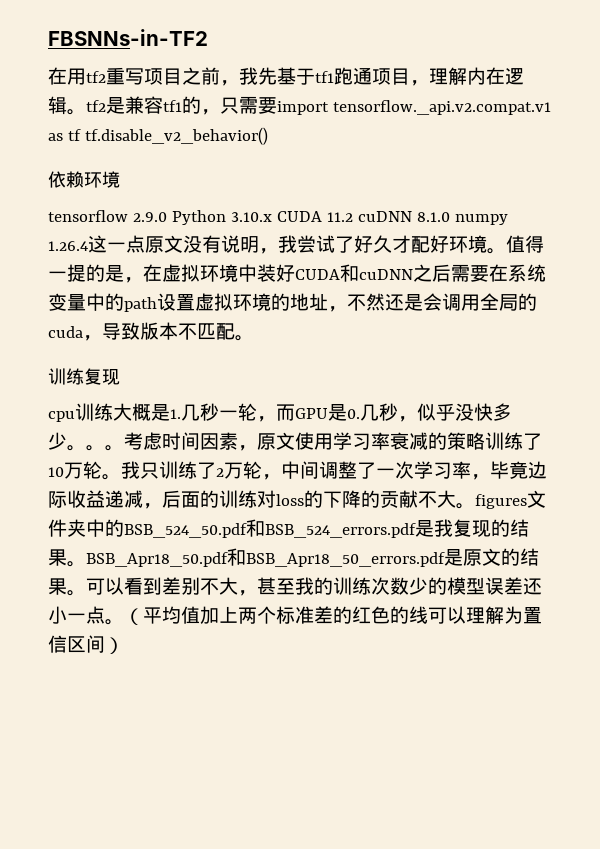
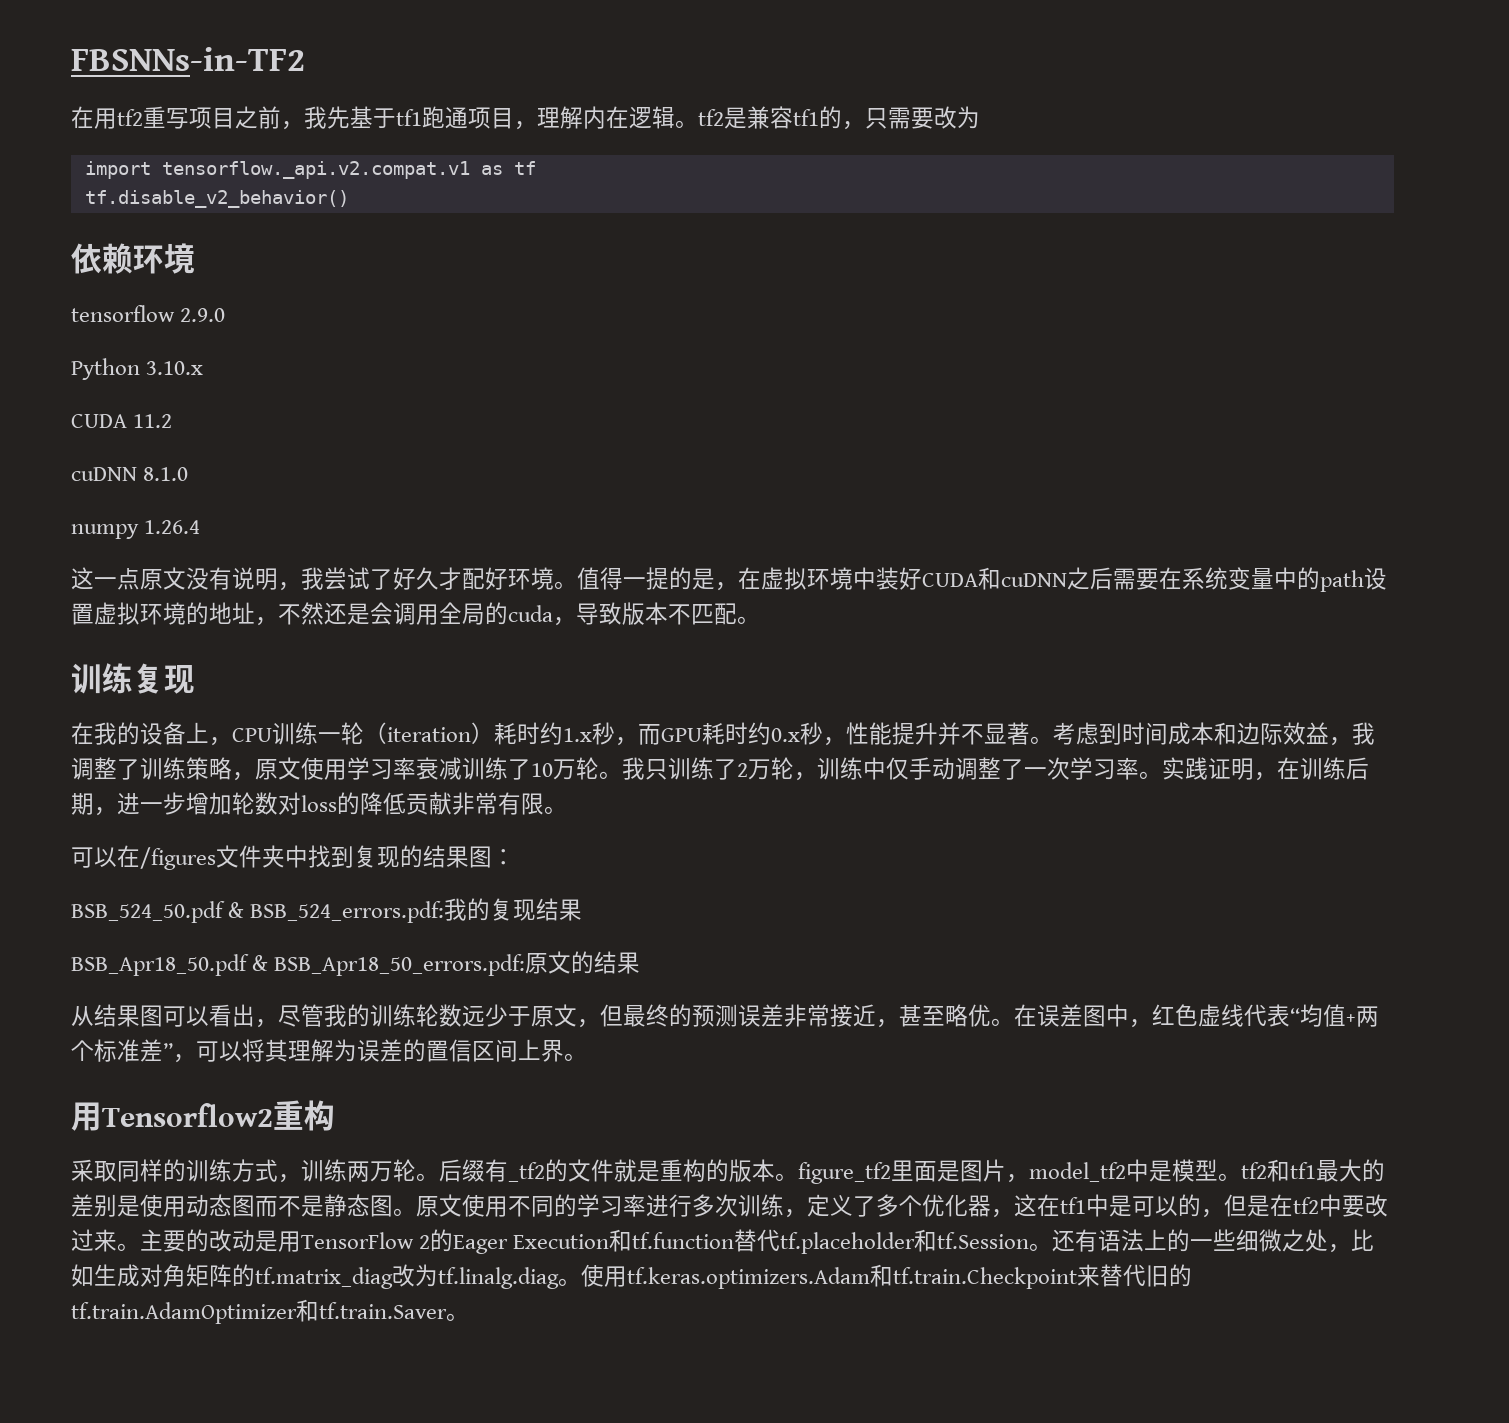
(277, 105) none -> [934,106,980,129] 改为 //
(81, 135) none -> (536, 168) //
(167, 217) none -> (226, 315) //
(272, 217) none -> (204, 368) //
(353, 217) none -> (173, 421) //
(450, 217) none -> (189, 474) //
(88, 246) none -> (201, 527) //
[48,403,512,422] [48,432,238,451] cpu训练大概是1.几秒一轮，而GPU是0.几秒，似乎没快多少。。。考虑时间因素 -> [71,722,1375,746] [71,757,232,780] 在我的设备上，CPU训练一轮（iteration）耗时约1.x秒，而GPU耗时约0.x秒，性能提升并不显著。考虑到时间成本和边际效益，我调整了训练策略
[428,432,485,450] 的策略 -> (462, 768) none
[281,461,319,479] 中间 -> [817,757,955,780] 训练中仅手动
[471,461,547,480] [48,490,546,509] [48,519,529,538] [48,548,539,567] [48,577,542,596] [48,606,542,625] [48,635,124,654] ，毕竟边际收益递减，后面的训练对loss的下降的贡献不大。figures文件夹中的BSB_524_50.pdf和BSB_524_errors.pdf是我复现的结果。BSB_Apr18_50.pdf和BSB_Apr18_50_errors.pdf是原文的结果。可以看到差别不大，甚至我的训练次数少的模型误差还小一点。（平均值加上两个标准差的红色的线可以理解为置信区间） -> [1139,757,1369,781] [71,792,567,816] [71,845,515,870] [71,898,583,923] [71,951,641,976] [71,1004,1379,1028] [71,1039,587,1063] [71,1100,335,1131] [71,1159,1385,1184] [71,1194,1388,1218] [71,1229,1375,1254] [71,1264,1192,1289] [71,1299,469,1324] 。实践证明，在训练后期，进一步增加轮数对loss的降低贡献非常有限。 // 可以在/figures文件夹中找到复现的结果图： // BSB_524_50.pdf & BSB_524_errors.pdf:我的复现结果 // BSB_Apr18_50.pdf & BSB_Apr18_50_errors.pdf:原文的结果 // 从结果图可以看出，尽管我的训练轮数远少于原文，但最终的预测误差非常接近，甚至略优。在误差图中，红色虚线代表“均值+两个标准差”，可以将其理解为误差的置信区间上界。 // 用Tensorflow2重构 // 采取同样的训练方式，训练两万轮。后缀有_tf2的文件就是重构的版本。figure_tf2里面是图片，model_tf2中是模型。tf2和tf1最大的差别是使用动态图而不是静态图。原文使用不同的学习率进行多次训练，定义了多个优化器，这在tf1中是可以的，但是在tf2中要改过来。主要的改动是用TensorFlow 2的Eager Execution和tf.function替代tf.placeholder和tf.Session。还有语法上的一些细微之处，比如生成对角矩阵的tf.matrix_diag改为tf.linalg.diag。使用tf.keras.optimizers.Adam和tf.train.Checkpoint来替代旧的tf.train.AdamOptimizer和tf.train.Saver。

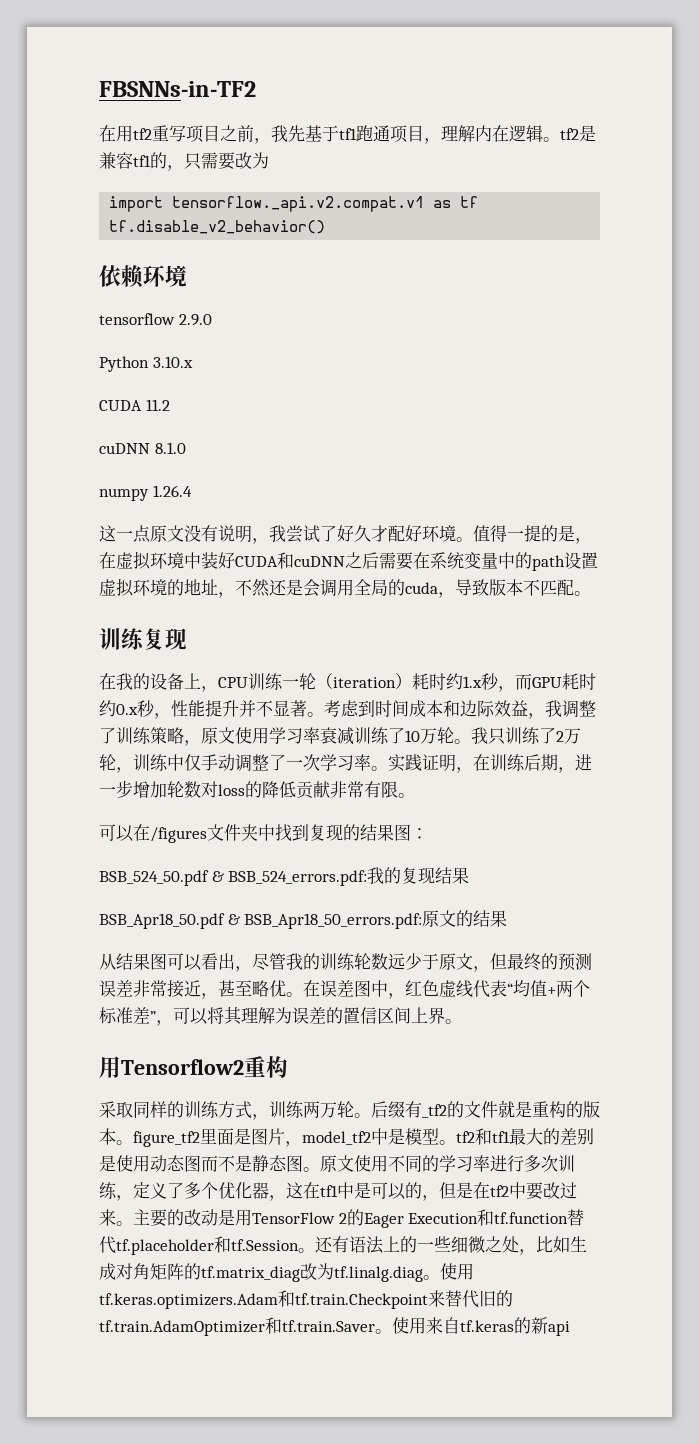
(469, 1317) none -> [392,1317,570,1336] 使用来自tf.keras的新api

